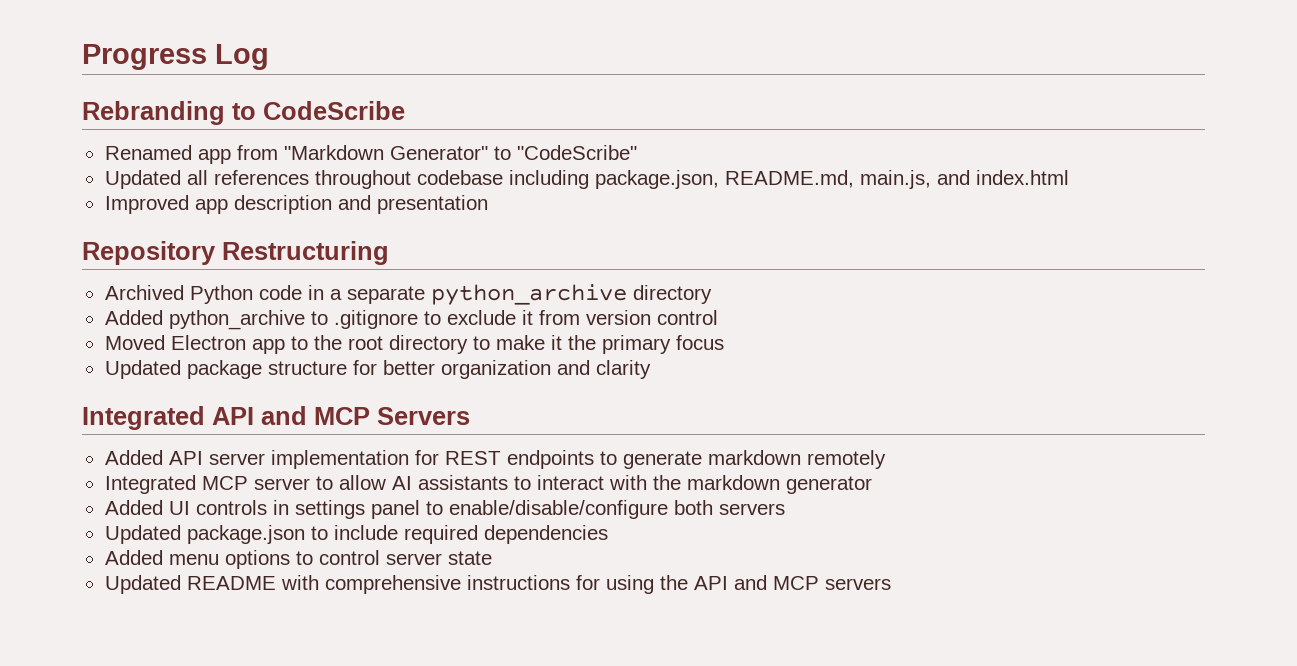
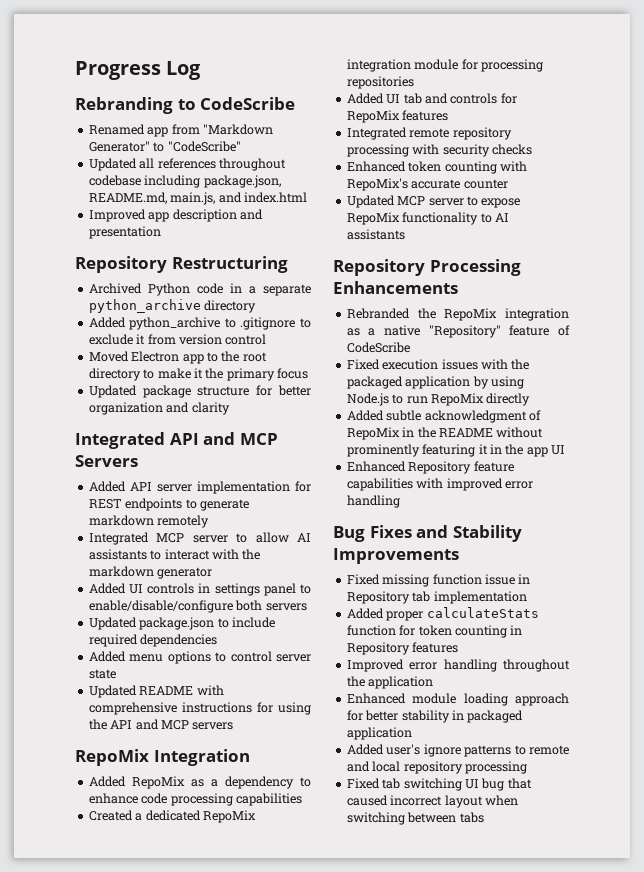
(891, 584) none -> [75,749,250,766] [88,776,311,789] [88,793,302,806] [88,810,256,823] [346,59,543,72] [346,76,414,89] [346,93,517,104] [346,110,449,123] [346,127,512,140] [346,144,532,157] [346,161,527,174] [346,178,508,191] [346,195,521,208] [346,212,509,225] [346,229,405,240] [333,259,521,276] [333,281,458,294] [346,308,569,321] [346,325,570,338] [346,342,410,353] [346,359,530,370] [346,376,524,389] [346,393,531,406] [346,410,541,423] [346,427,544,440] [346,444,565,457] [346,461,514,474] [346,478,533,491] [346,495,400,508] [333,525,522,542] [333,548,459,564] [346,574,531,587] [346,591,527,604] [346,607,539,621] [346,625,523,638] [346,642,459,655] [346,659,570,672] [346,676,434,689] [346,693,569,706] [346,710,524,723] [346,727,412,740] [346,744,569,757] [346,761,527,774] [346,778,532,791] [346,795,518,808] [346,812,484,825] // RepoMix Integration // Added RepoMix as a dependency to enhance code processing capabilities // Created a dedicated RepoMix integration module for processing repositories // Added UI tab and controls for RepoMix features // Integrated remote repository processing with security checks // Enhanced token counting with RepoMix's accurate counter // Updated MCP server to expose RepoMix functionality to AI assistants // Repository Processing Enhancements // Rebranded the RepoMix integration as a native "Repository" feature of CodeScribe // Fixed execution issues with the packaged application by using Node.js to run RepoMix directly // Added subtle acknowledgment of RepoMix in the README without prominently featuring it in the app UI // Enhanced Repository feature capabilities with improved error handling // Bug Fixes and Stability Improvements // Fixed missing function issue in Repository tab implementation // Added proper calculateStats function for token counting in Repository features // Improved error handling throughout the application // Enhanced module loading approach for better stability in packaged application // Added user's ignore patterns to remote and local repository processing // Fixed tab switching UI bug that caused incorrect layout when switching between tabs

